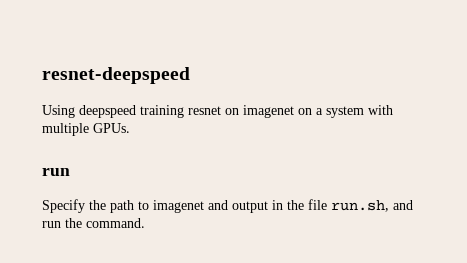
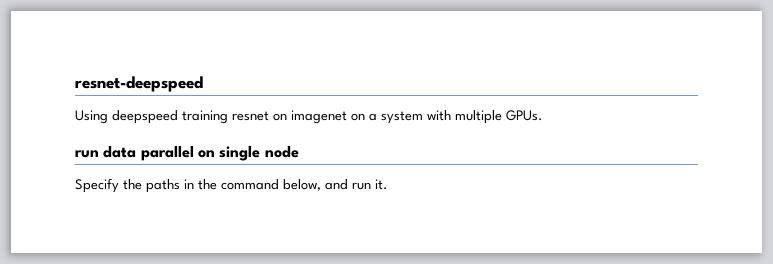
[42,199,413,213] [42,218,145,228] // Specify the path to imagenet and output in the file run.sh, and run the command. -> [103,146,299,161] [75,178,388,193] data parallel on single node // Specify the paths in the command below, and run it.

